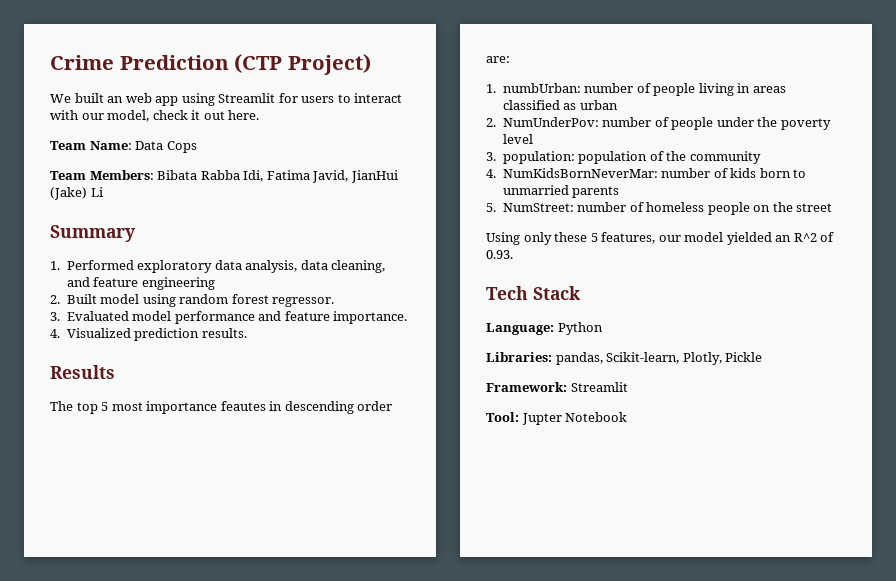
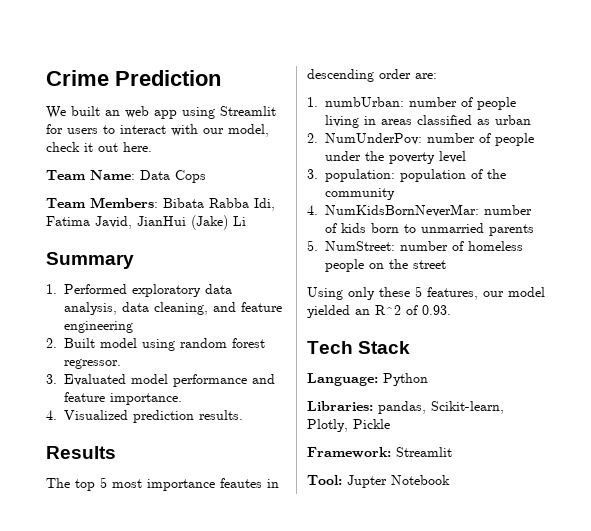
[234,54,371,75] (CTP Project) -> (221, 78) none

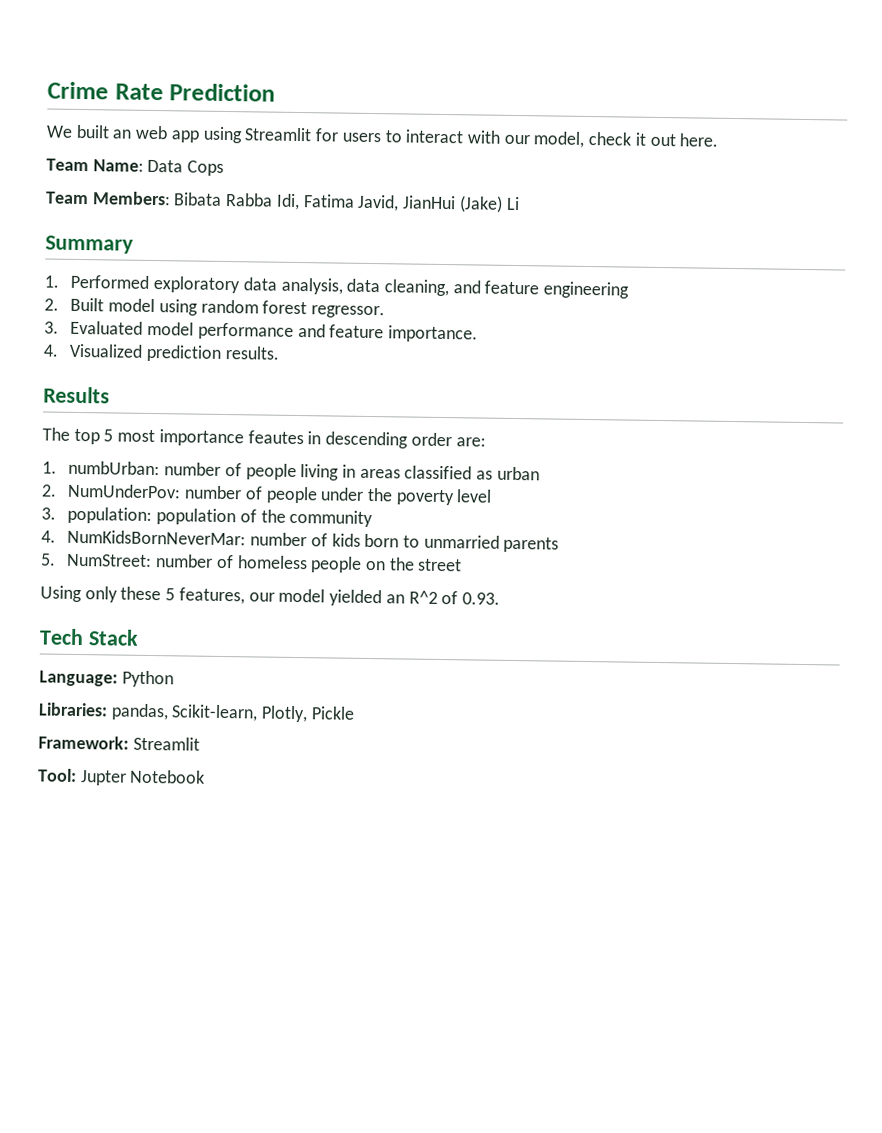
(109, 78) none -> [114,83,164,101] Rate

